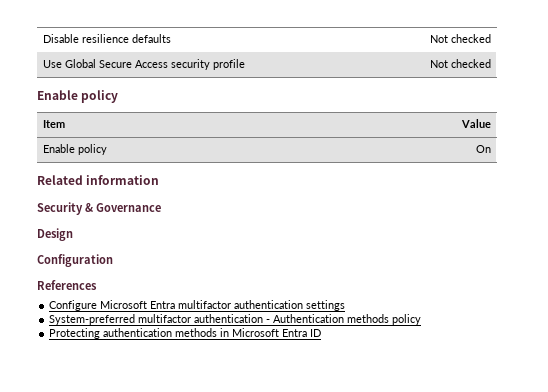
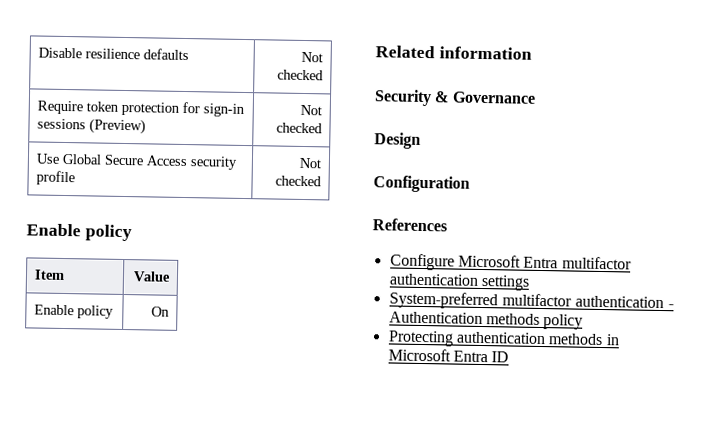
(491, 38) none -> [36,100,245,118] [36,118,146,135] [300,104,323,116] [276,122,324,134] // Require token protection for sign-in sessions (Preview) | Not checked

